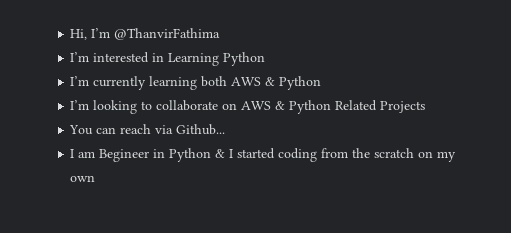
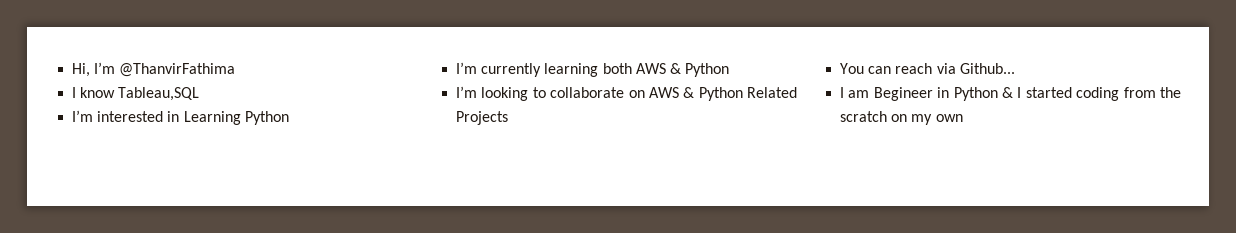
(221, 34) none -> [72,87,200,101] // I know Tableau,SQL

